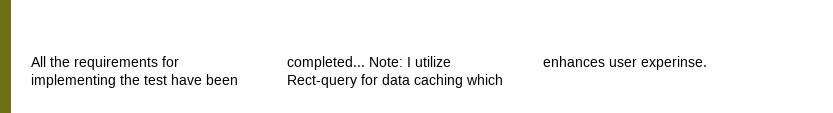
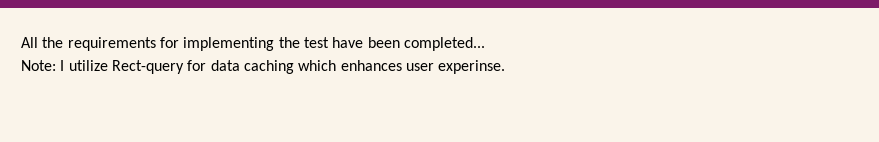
(365, 63) none -> (485, 44) //

